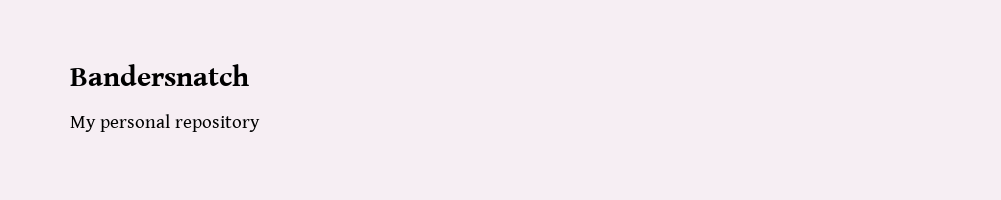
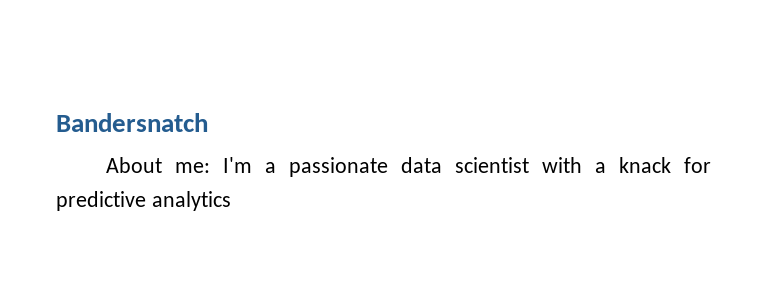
[70,114,260,132] My personal repository -> [105,157,711,177] [56,191,231,211] About me: I'm a passionate data scientist with a knack for predictive analytics

